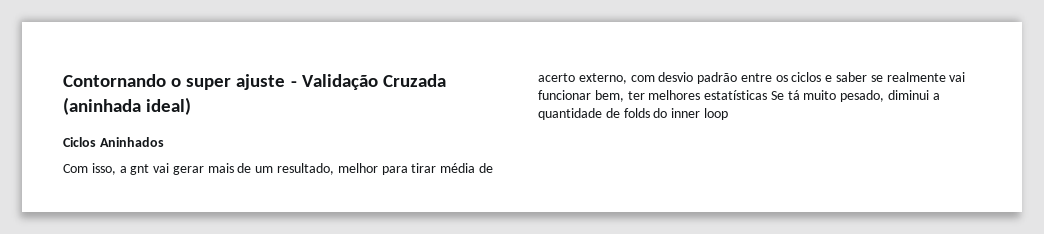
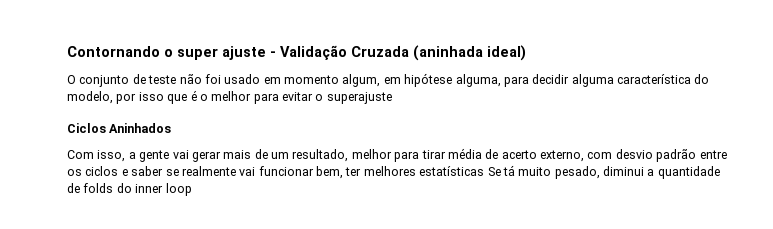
(192, 106) none -> [67,73,710,87] [67,90,392,104] // O conjunto de teste não foi usado em momento algum, em hipótese alguma, para decidir alguma característica do modelo, por isso que é o melhor para evitar o superajuste
[130,164,150,175] gnt -> [139,150,170,162] gente

